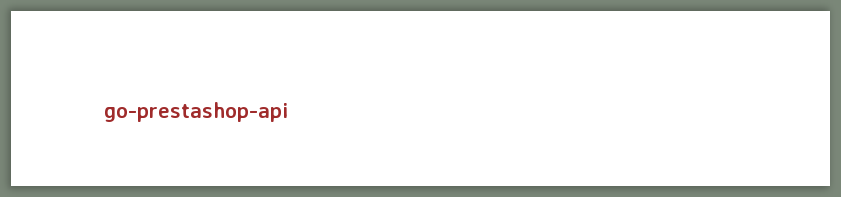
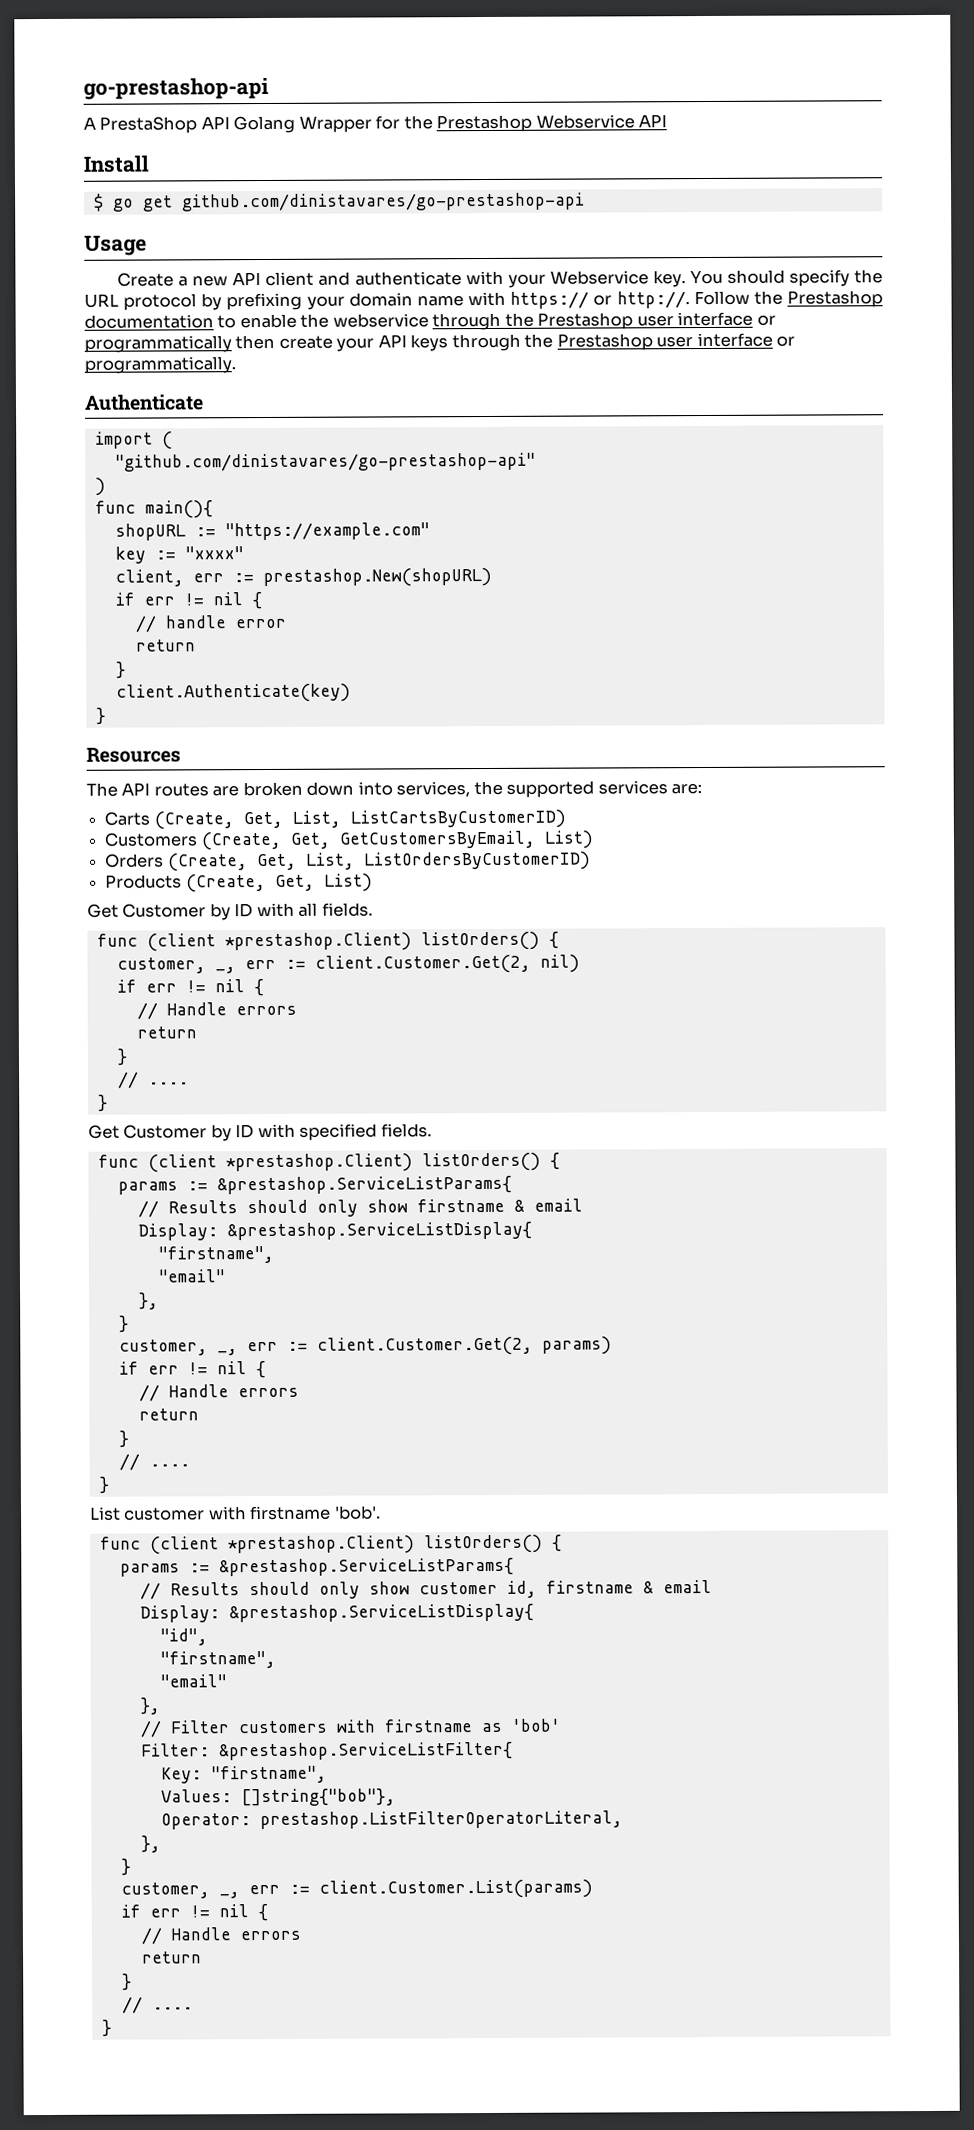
(288, 112) none -> [83,114,668,134] [83,155,149,173] [93,192,585,212] [84,235,147,256] [117,269,883,288] [84,290,883,311] [84,311,776,331] [84,332,796,353] [84,356,236,374] [84,394,204,411] [94,431,173,450] [114,452,536,472] [94,477,106,496] [94,500,213,519] [114,522,430,541] [114,546,244,564] [114,567,492,588] [114,592,262,610] [134,615,287,633] [135,639,196,652] [115,661,126,679] [115,683,351,703] [95,707,106,725] [86,747,181,763] [86,780,703,798] [104,809,566,830] [104,830,594,851] [105,851,591,872] [105,873,373,893] [87,902,373,921] [96,931,559,952] [116,954,580,974] [116,979,264,997] [136,1002,297,1020] [136,1026,197,1039] [116,1048,127,1066] [117,1071,189,1089] [97,1094,108,1112] [88,1123,432,1142] [97,1152,560,1173] [117,1175,512,1195] [137,1198,583,1218] [137,1221,532,1241] [157,1245,274,1264] [157,1269,225,1283] [138,1292,159,1310] [118,1315,129,1333] [118,1336,612,1356] [118,1361,266,1379] [138,1384,299,1402] [138,1408,199,1421] [118,1430,129,1448] [118,1453,190,1471] [98,1476,109,1494] [90,1505,381,1521] [99,1534,562,1555] [119,1557,514,1577] [139,1579,712,1600] [139,1603,534,1623] [159,1628,208,1646] [159,1650,276,1669] [159,1674,227,1688] [139,1697,160,1715] [139,1718,561,1738] [140,1741,513,1761] [160,1765,327,1784] [160,1788,396,1807] [160,1810,623,1830] [140,1835,161,1853] [120,1858,131,1876] [120,1879,593,1899] [120,1904,268,1922] [140,1927,301,1945] [141,1951,202,1964] [121,1973,132,1991] [121,1996,193,2014] [101,2019,112,2037] // A PrestaShop API Golang Wrapper for the Prestashop Webservice API // Install // $ go get github.com/dinistavares/go-prestashop-api // Usage // Create a new API client and authenticate with your Webservice key. You should specify the URL protocol by prefixing your domain name with https:// or http://. Follow the Prestashop documentation to enable the webservice through the Prestashop user interface or programmatically then create your API keys through the Prestashop user interface or programmatically. // Authenticate // import ( // "github.com/dinistavares/go-prestashop-api" // ) // func main(){ // shopURL := "https://example.com" // key := "xxxx" // client, err := prestashop.New(shopURL) // if err != nil { // // handle error // return // } // client.Authenticate(key) // } // Resources // The API routes are broken down into services, the supported services are: // Carts (Create, Get, List, ListCartsByCustomerID) // Customers (Create, Get, GetCustomersByEmail, List) // Orders (Create, Get, List, ListOrdersByCustomerID) // Products (Create, Get, List) // Get Customer by ID with all fields. // func (client *prestashop.Client) listOrders() { // customer, _, err := client.Customer.Get(2, nil) // if err != nil { // // Handle errors // return // } // // .... // } // Get Customer by ID with specified fields. // func (client *prestashop.Client) listOrders() { // params := &prestashop.ServiceListParams{ // // Results should only show firstname & email // Display: &prestashop.ServiceListDisplay{ // "firstname", // "email" // }, // } // customer, _, err := client.Customer.Get(2, params) // if err != nil { // // Handle errors // return // } // // .... // } // List customer with firstname 'bob'. // func (client *prestashop.Client) listOrders() { // params := &prestashop.ServiceListParams{ // // Results should only show customer id, firstname & email // Display: &prestashop.ServiceListDisplay{ // "id", // "firstname", // "email" // }, // // Filter customers with firstname as 'bob' // Filter: &prestashop.ServiceListFilter{ // Key: "firstname", // Values: []string{"bob"}, // Operator: prestashop.ListFilterOperatorLiteral, // }, // } // customer, _, err := client.Customer.List(params) // if err != nil { // // Handle errors // return // } // // .... // }

